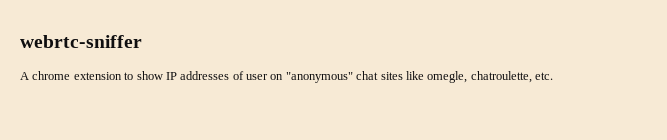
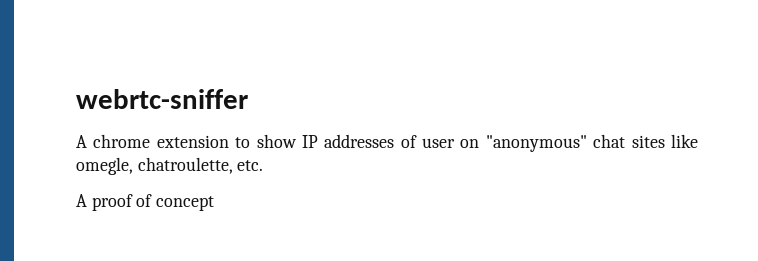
(553, 76) none -> [76,194,215,211] // A proof of concept

